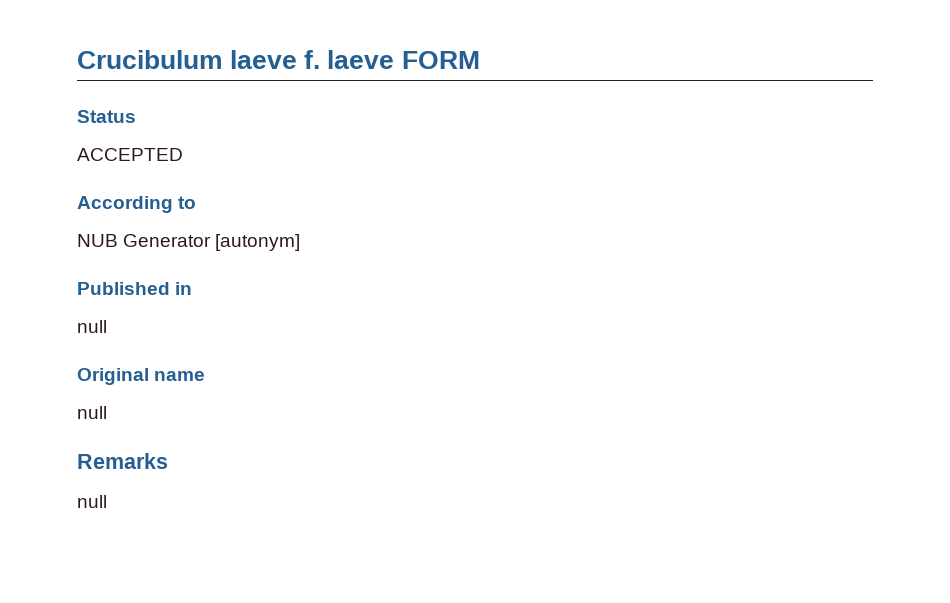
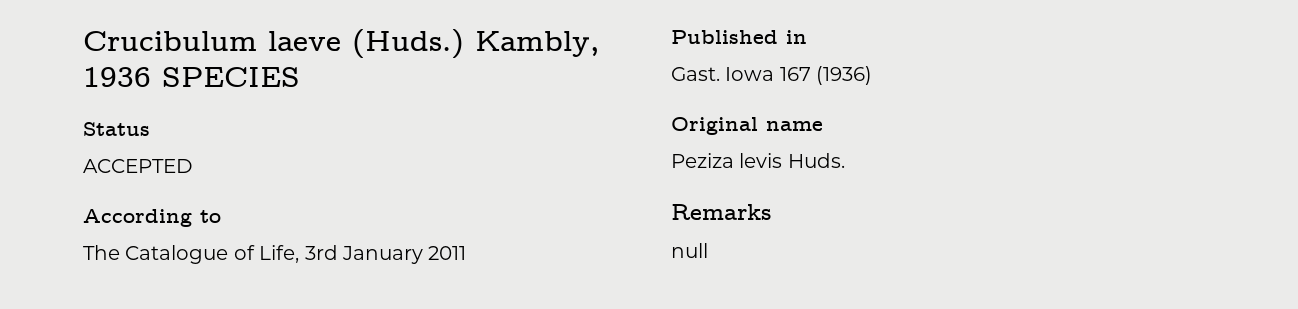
[304,50,480,69] f. laeve FORM -> [352,29,599,59] [83,67,300,87] (Huds.) Kambly, 1936 SPECIES
[77,234,301,251] [77,282,193,295] [77,320,107,333] NUB Generator [autonym] // Published in // null -> [83,245,467,264] [671,30,807,44] [671,66,873,85] The Catalogue of Life, 3rd January 2011 // Published in // Gast. Iowa 167 (1936)
[77,406,107,419] null -> [671,153,845,168] Peziza levis Huds.

